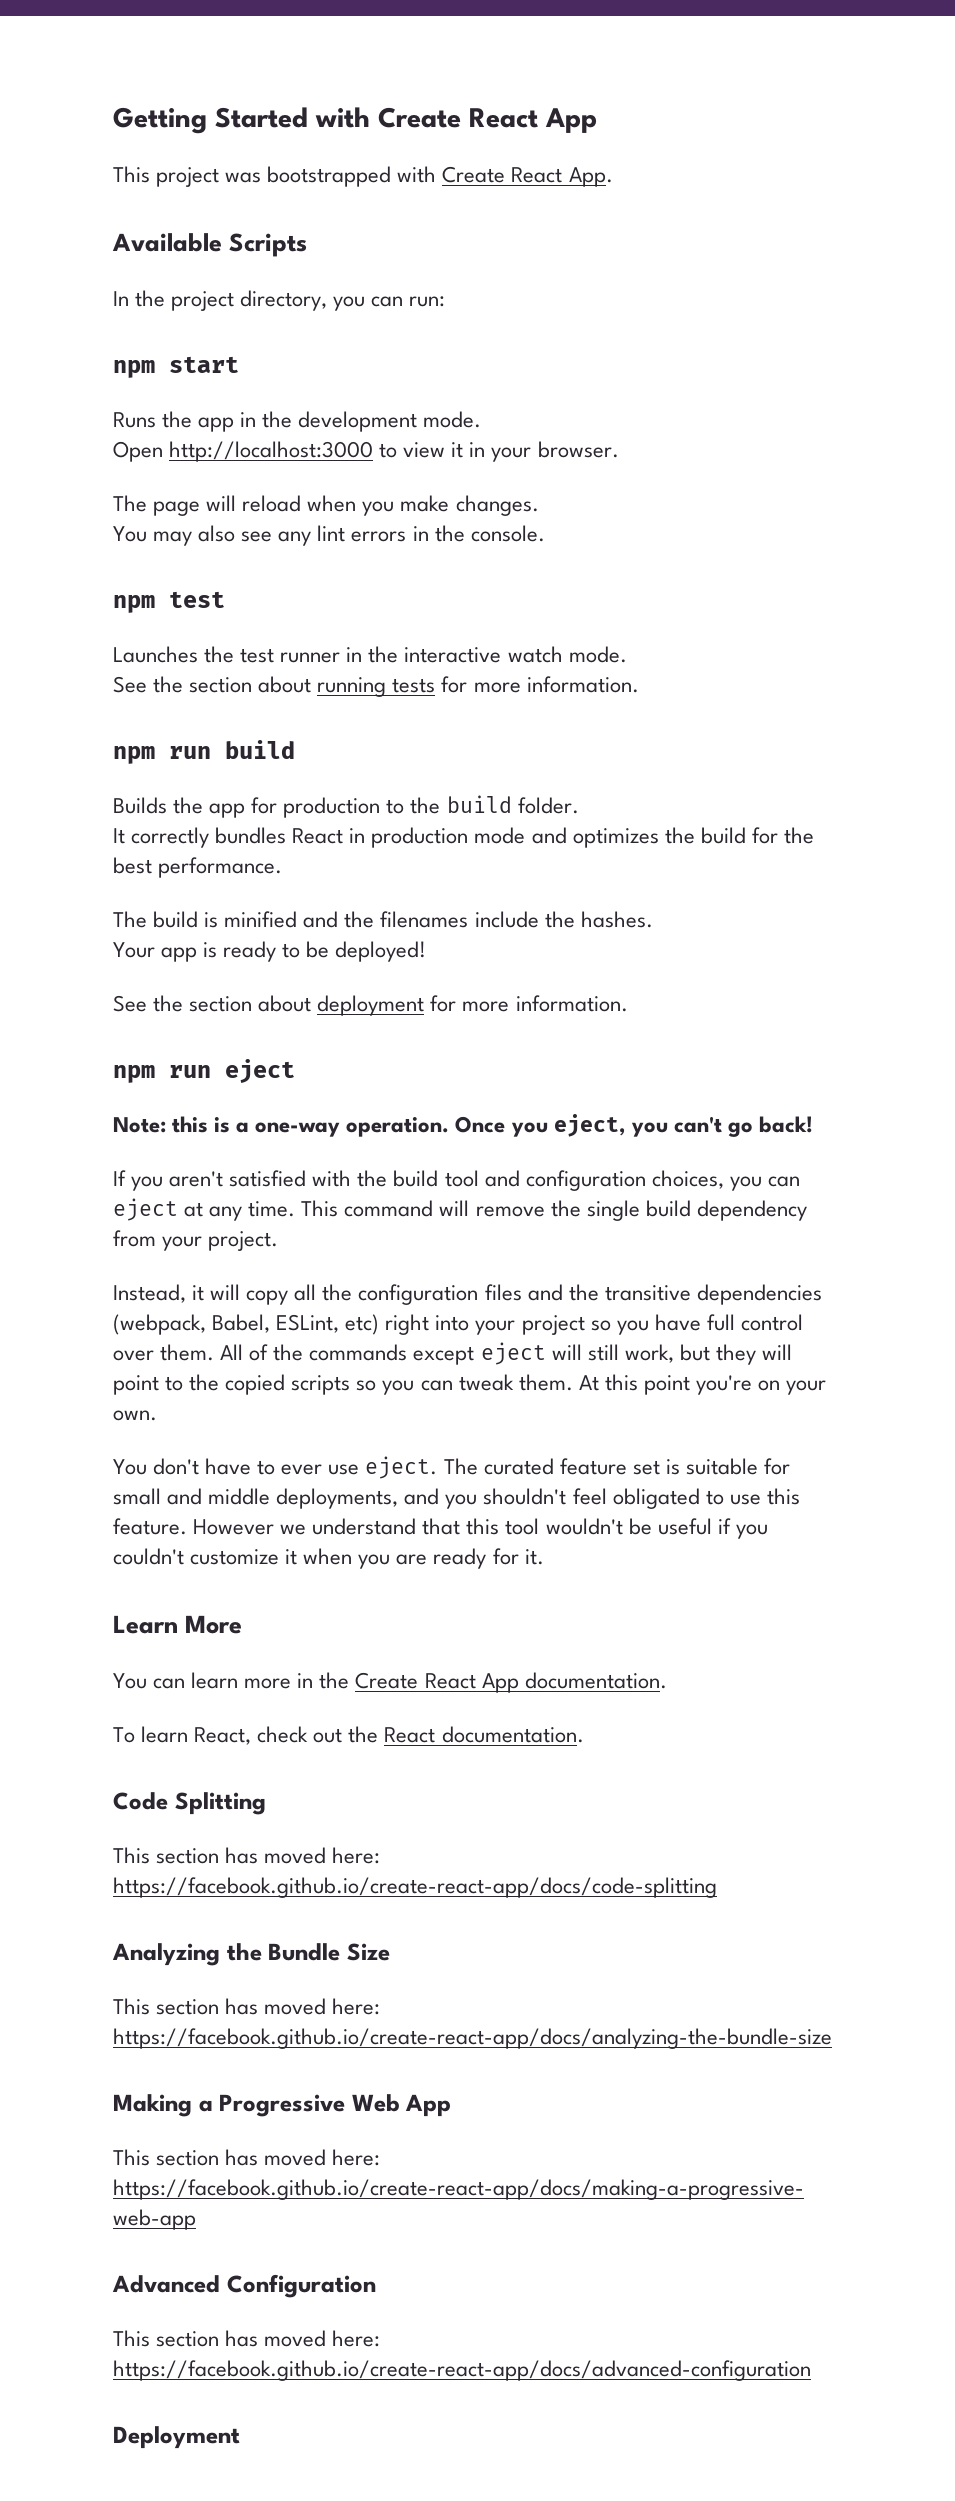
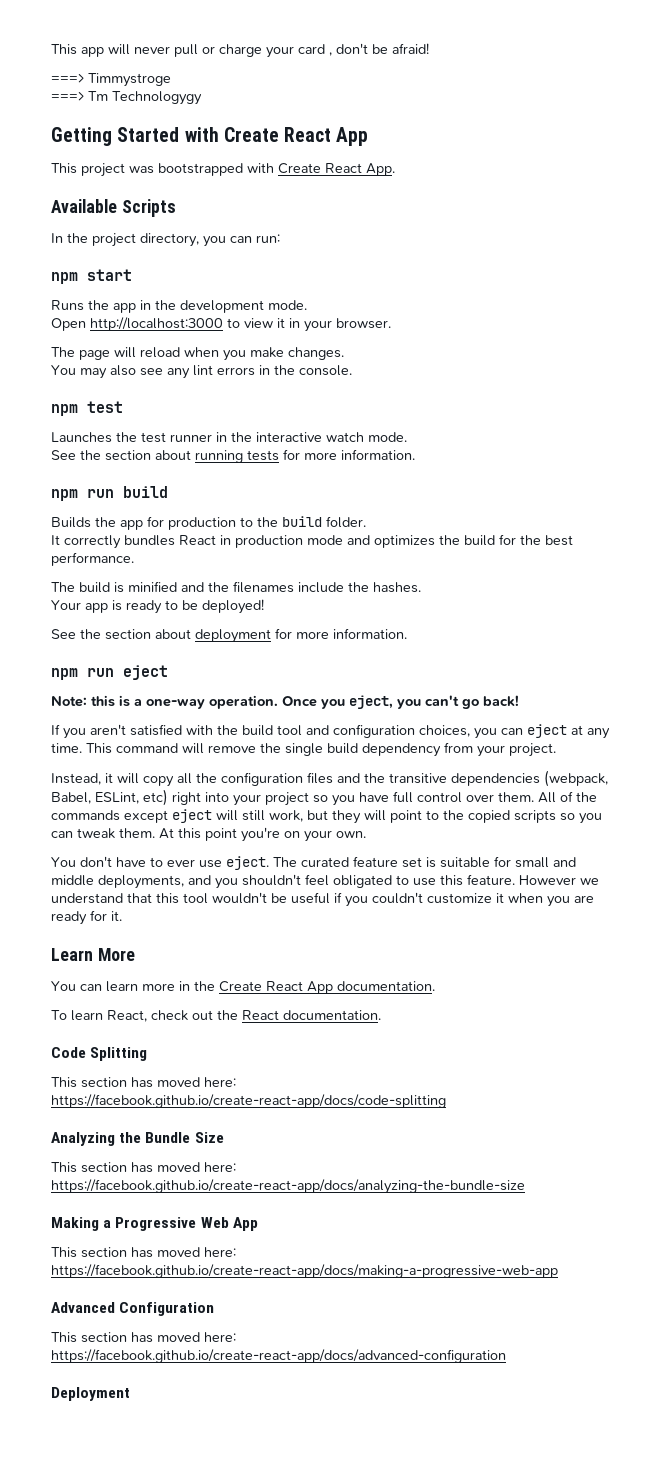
(113, 120) none -> [51,43,429,58] [51,73,171,87] [51,91,202,105] This app will never pull or charge your card , don't be afraid! // ===> Timmystroge // ===> Tm Technologygy //

